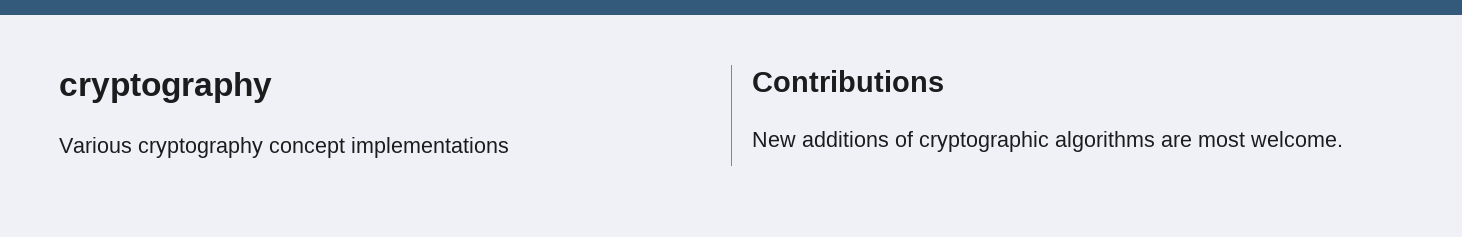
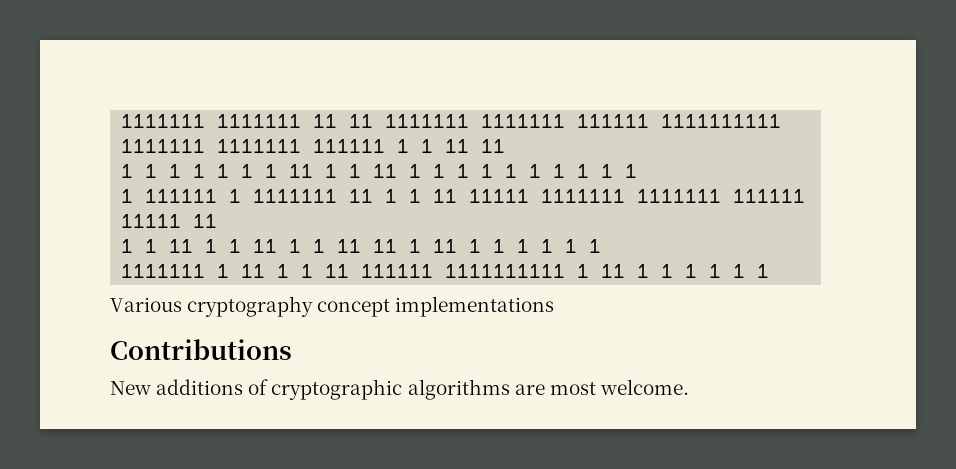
[59,72,272,103] cryptography -> [121,114,782,128] [121,139,506,153] [121,164,638,178] [121,189,806,203] [121,214,218,228] [121,239,602,253] [121,264,770,278] 1111111 1111111 11 11 1111111 1111111 111111 1111111111 1111111 1111111 111111 1 1 11 11 // 1 1 1 1 1 1 1 11 1 1 11 1 1 1 1 1 1 1 1 1 1 // 1 111111 1 1111111 11 1 1 11 11111 1111111 1111111 111111 11111 11 // 1 1 11 1 1 11 1 1 11 11 1 11 1 1 1 1 1 1 // 1111111 1 11 1 1 11 111111 1111111111 1 11 1 1 1 1 1 1

